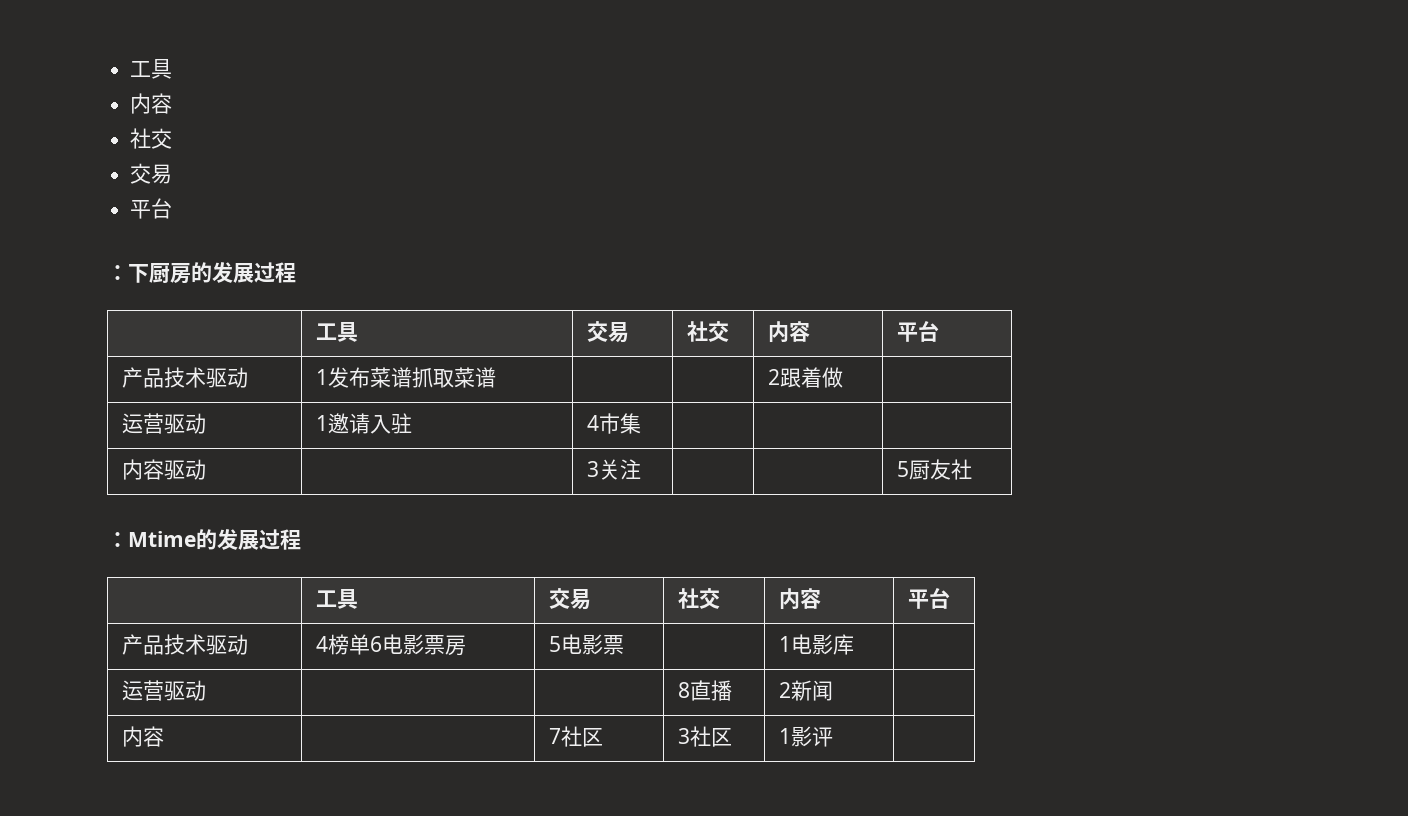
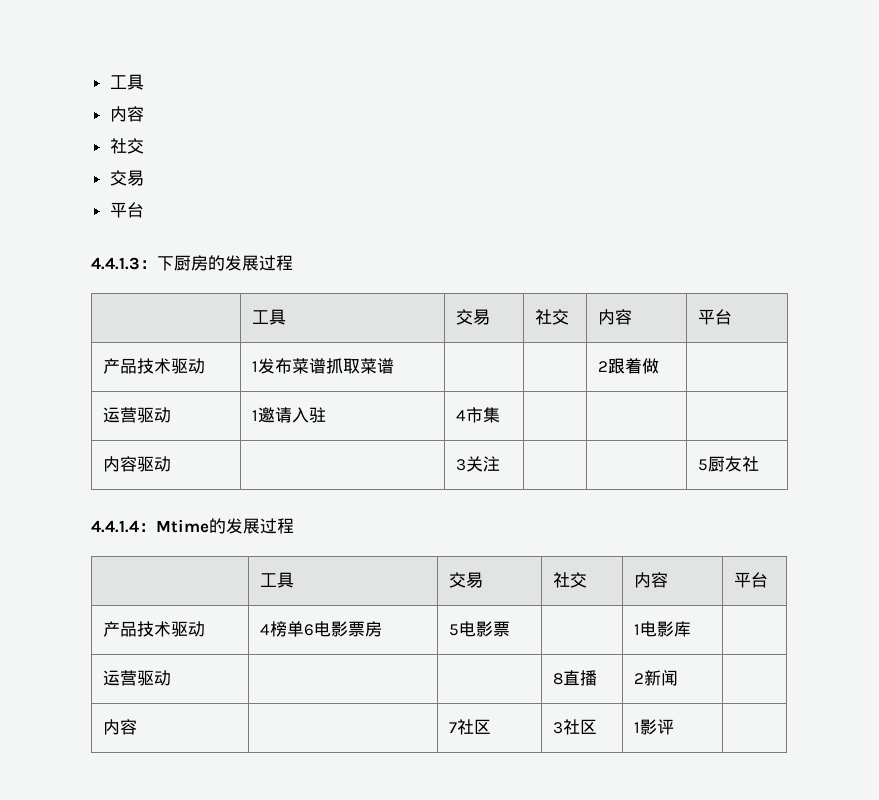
(173, 208) none -> [91,257,140,270] 4.4.1.3
(973, 469) none -> [91,520,139,533] 4.4.1.4

